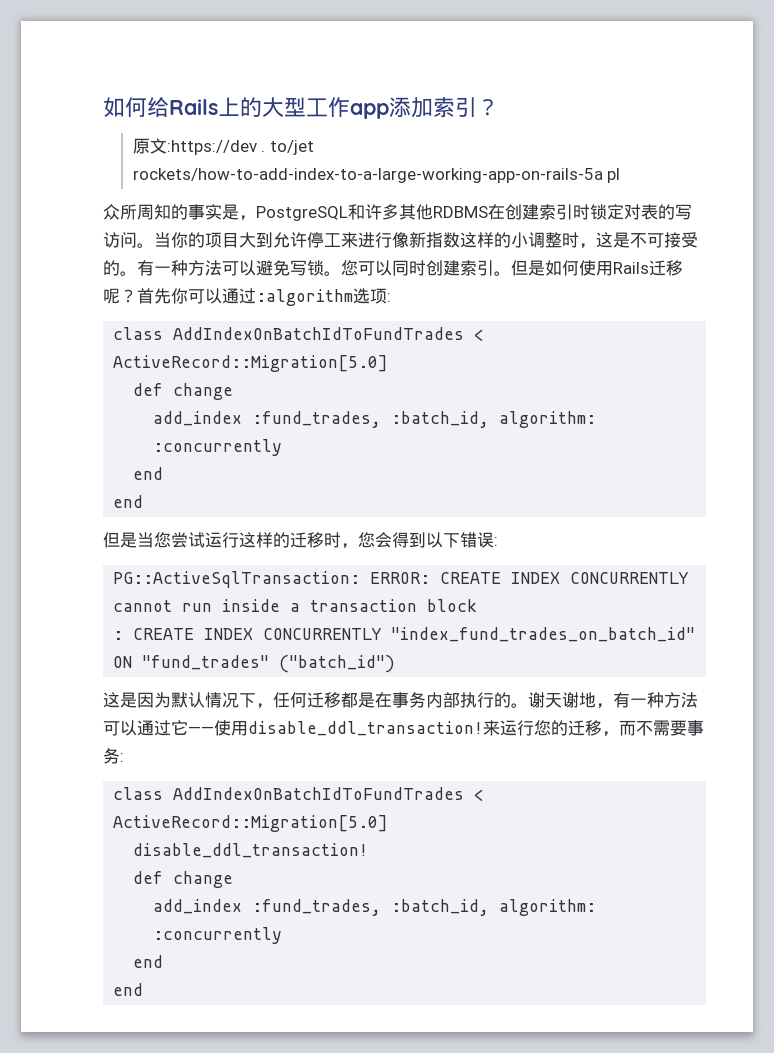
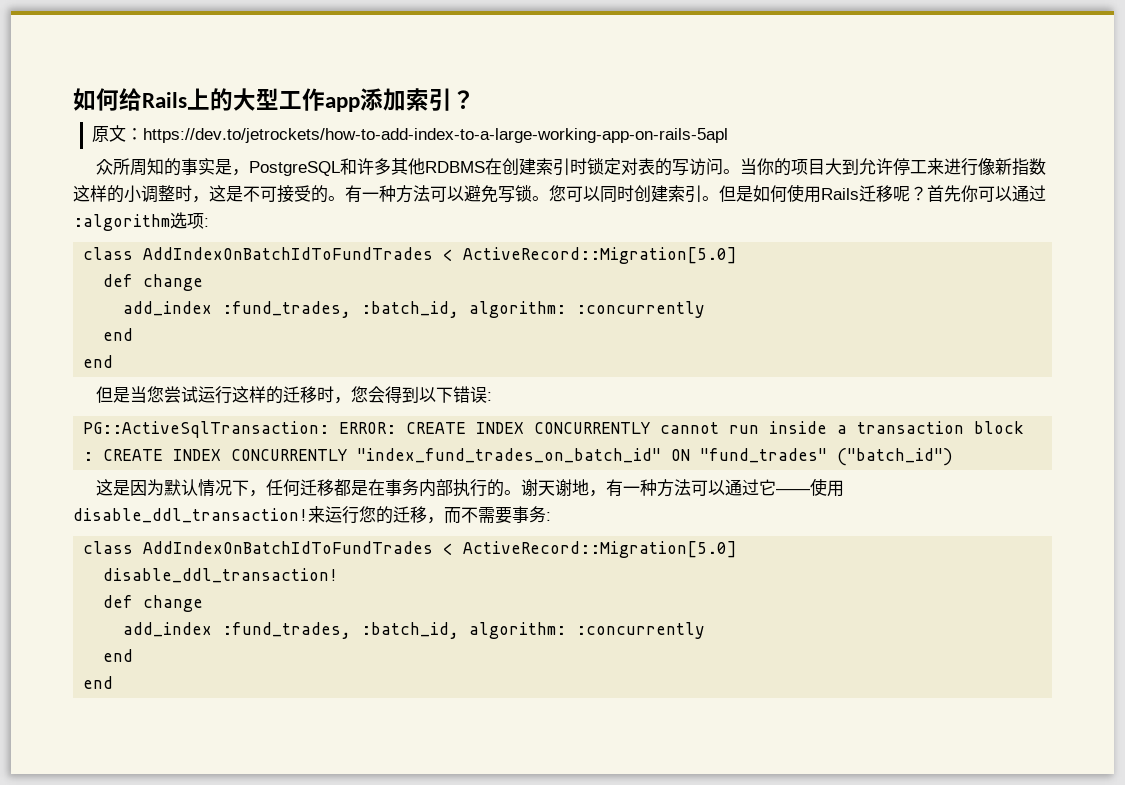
[166,140,314,155] [132,168,621,183] :https://dev . to/jet rockets/how-to-add-index-to-a-large-working-app-on-rails-5a pl -> [126,128,729,143] ：https://dev.to/jetrockets/how-to-add-index-to-a-large-working-app-on-rails-5apl

